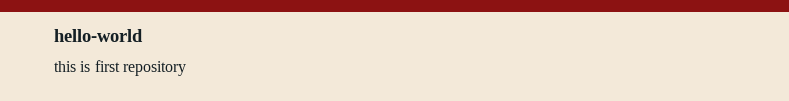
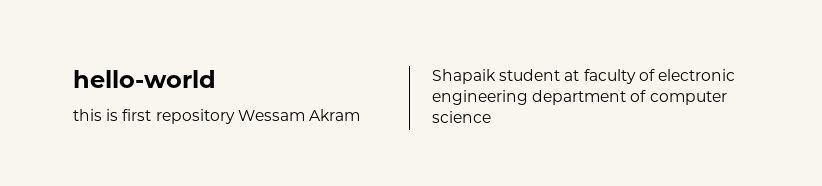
(186, 68) none -> [237,109,360,121] [432,69,735,84] [432,90,727,105] [432,111,491,123] Wessam Akram Shapaik student at faculty of electronic engineering department of computer science

